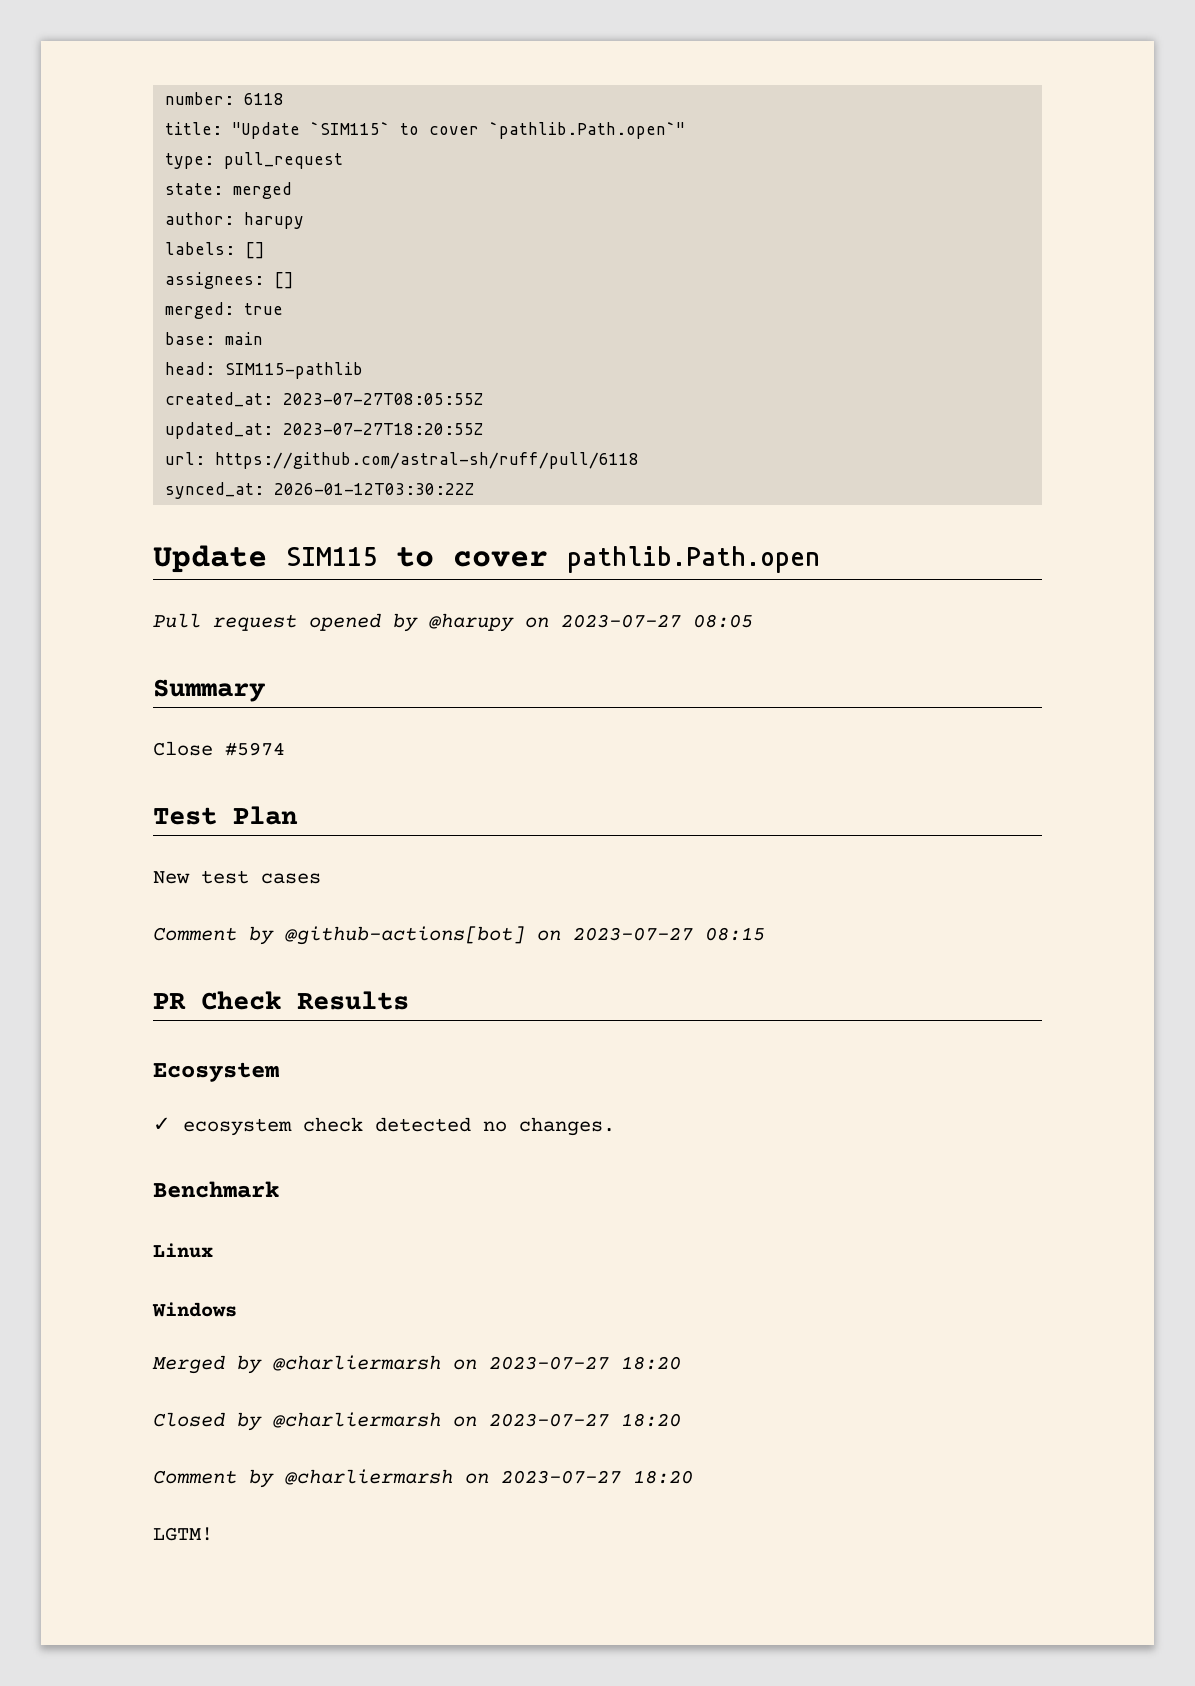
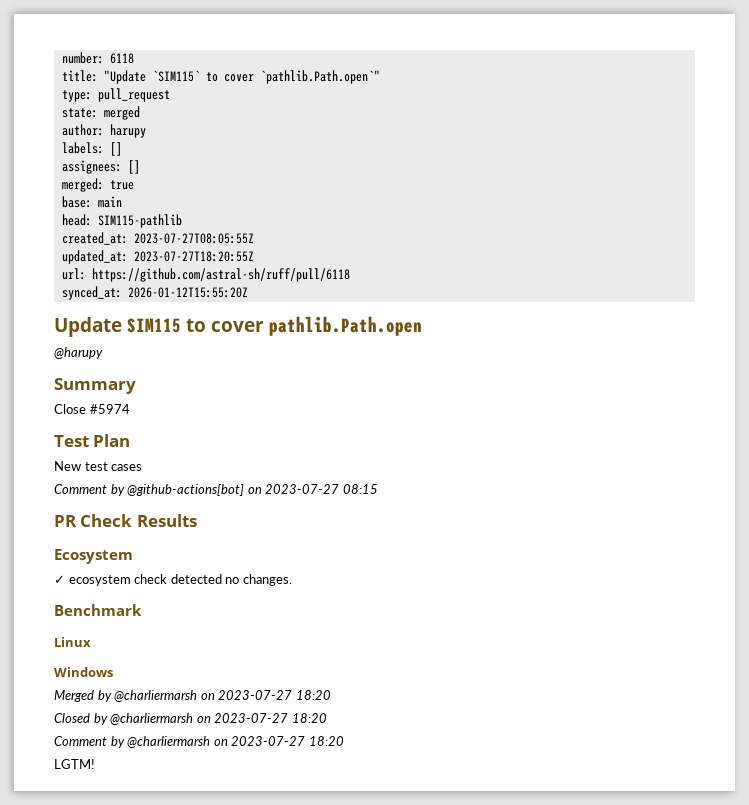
[274,483,475,495] 2026-01-12T03:30:22Z -> [127,287,248,298] 2026-01-12T15:55:20Z
[153,613,753,632] Pull request opened by @harupy on 2023-07-27 08:05 -> [54,347,103,359] @harupy

